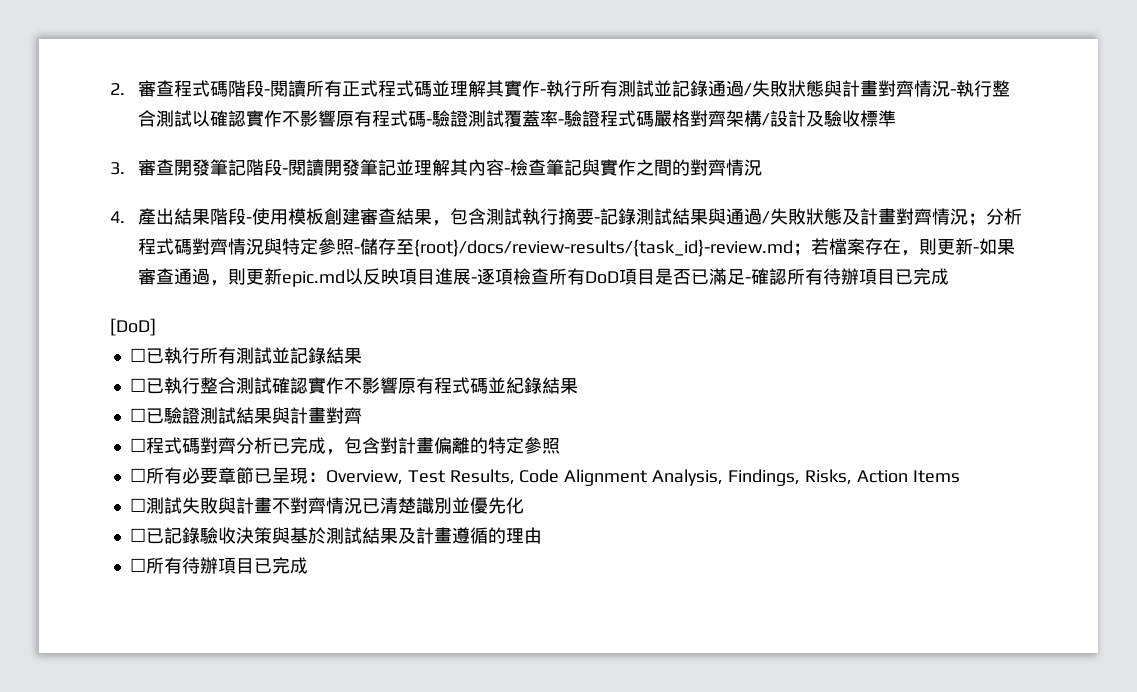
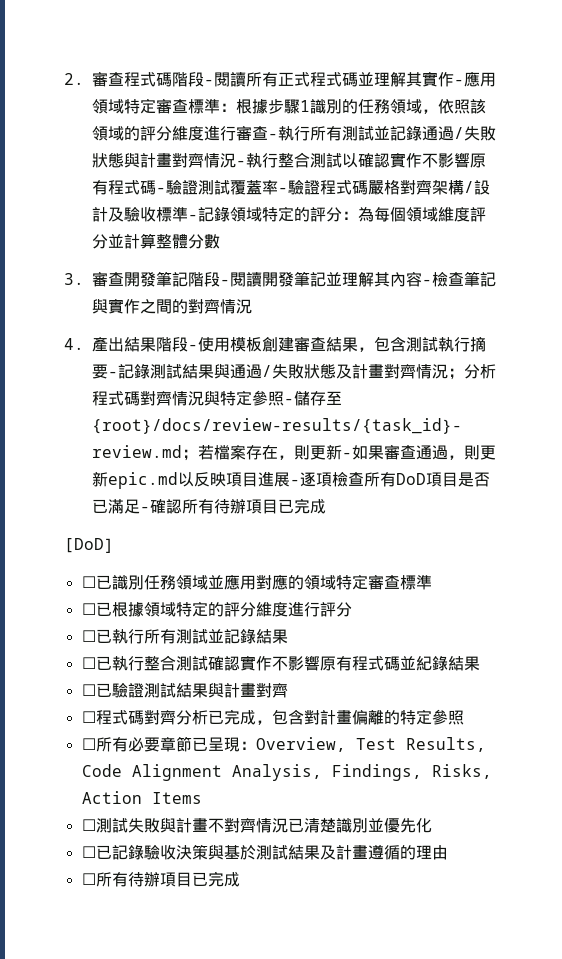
(546, 92) none -> [464,71,496,87] [92,98,486,114] [92,125,278,141] 應用領域特定審查標準：根據步驟1識別的任務領域，依照該領域的評分維度進行審查-
(896, 118) none -> [188,206,486,222] [92,233,220,249] -記錄領域特定的評分：為每個領域維度評分並計算整體分數
(156, 327) none -> [81,574,432,590] [81,601,352,617] // ☐已識別任務領域並應用對應的領域特定審查標準 // ☐已根據領域特定的評分維度進行評分

